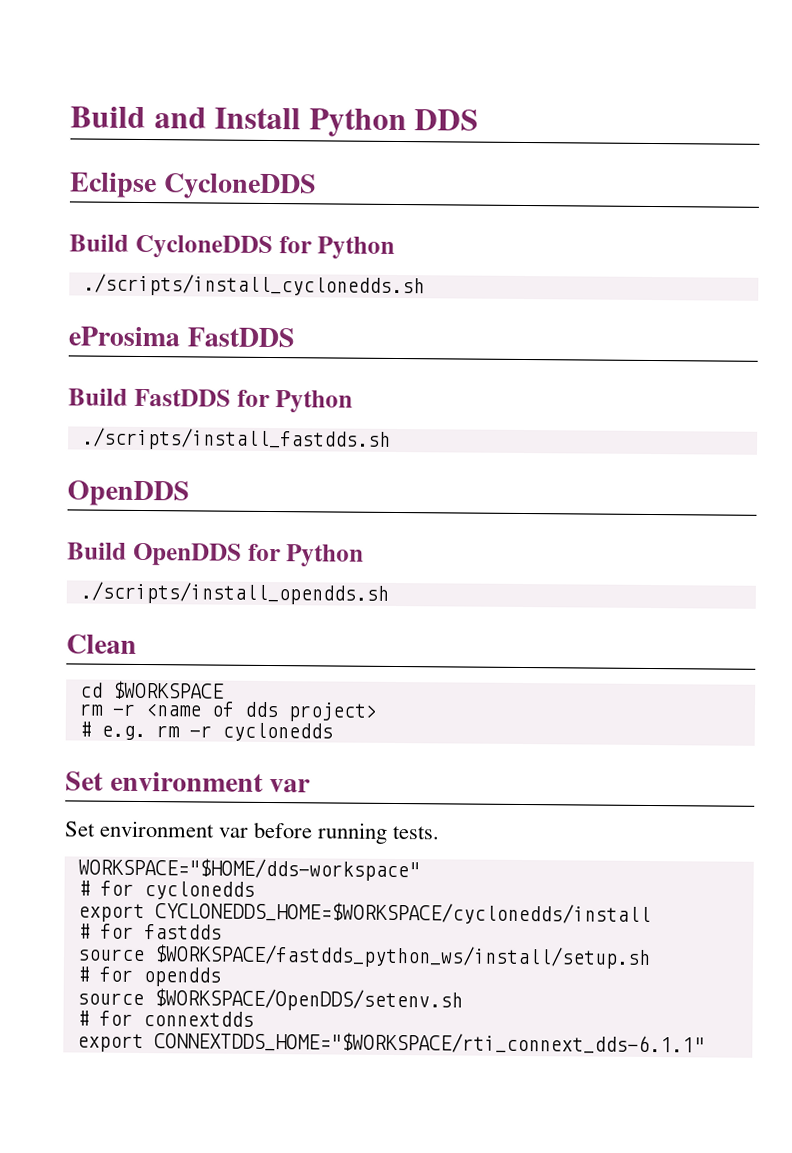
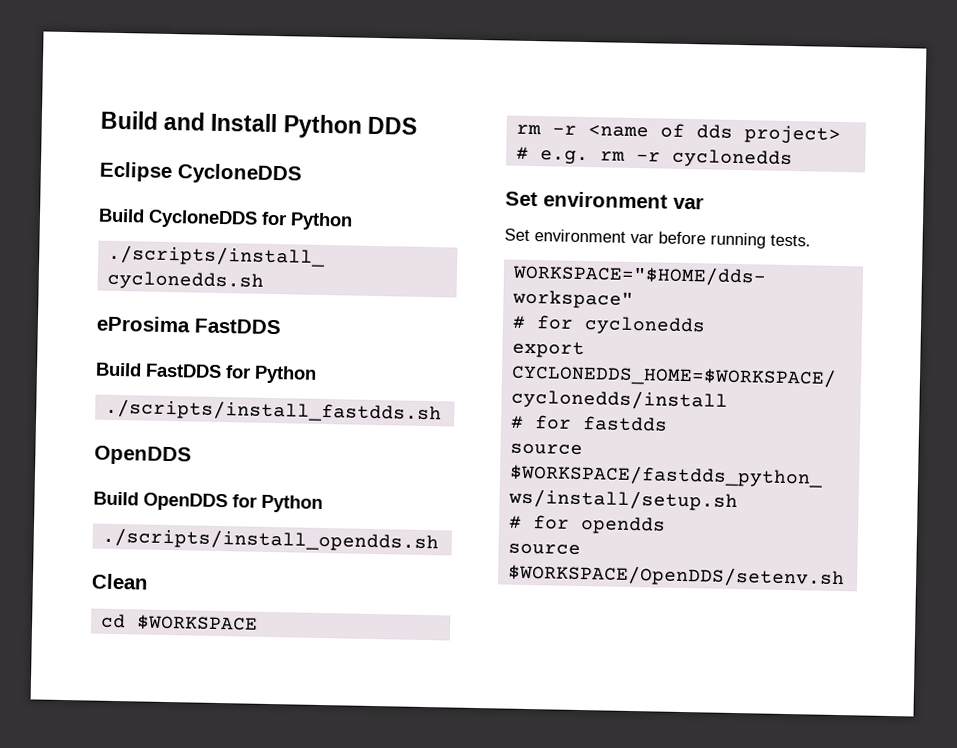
[76,1010,254,1027] [76,1031,705,1055] // # for connextdds // export CONNEXTDDS_HOME="$WORKSPACE/rti_connext_dds-6.1.1" -> (845, 576) none

